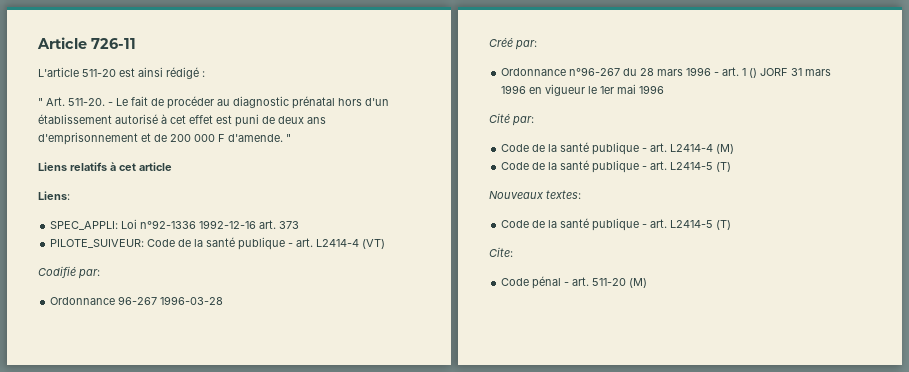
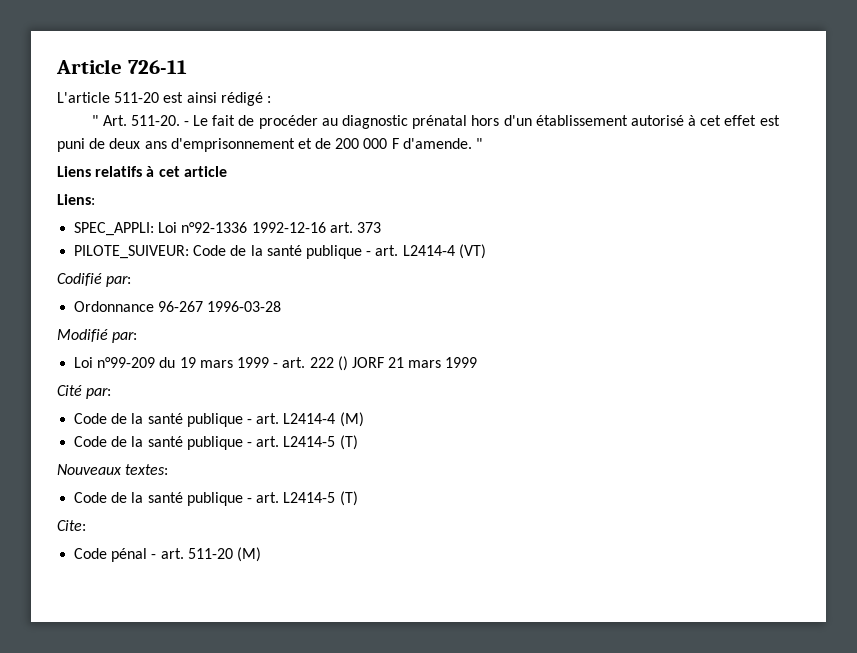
[489,38,537,50] [501,67,747,76] Créé par: // Ordonnance n°96-267 du 28 mars 1996 - art. 1 -> [57,329,138,343] [74,357,334,368] Modifié par: // Loi n°99-209 du 19 mars 1999 - art. 222
[791,68,832,76] [501,84,665,96] 31 mars 1996 en vigueur le 1er mai 1996 -> [388,357,478,368] 21 mars 1999

